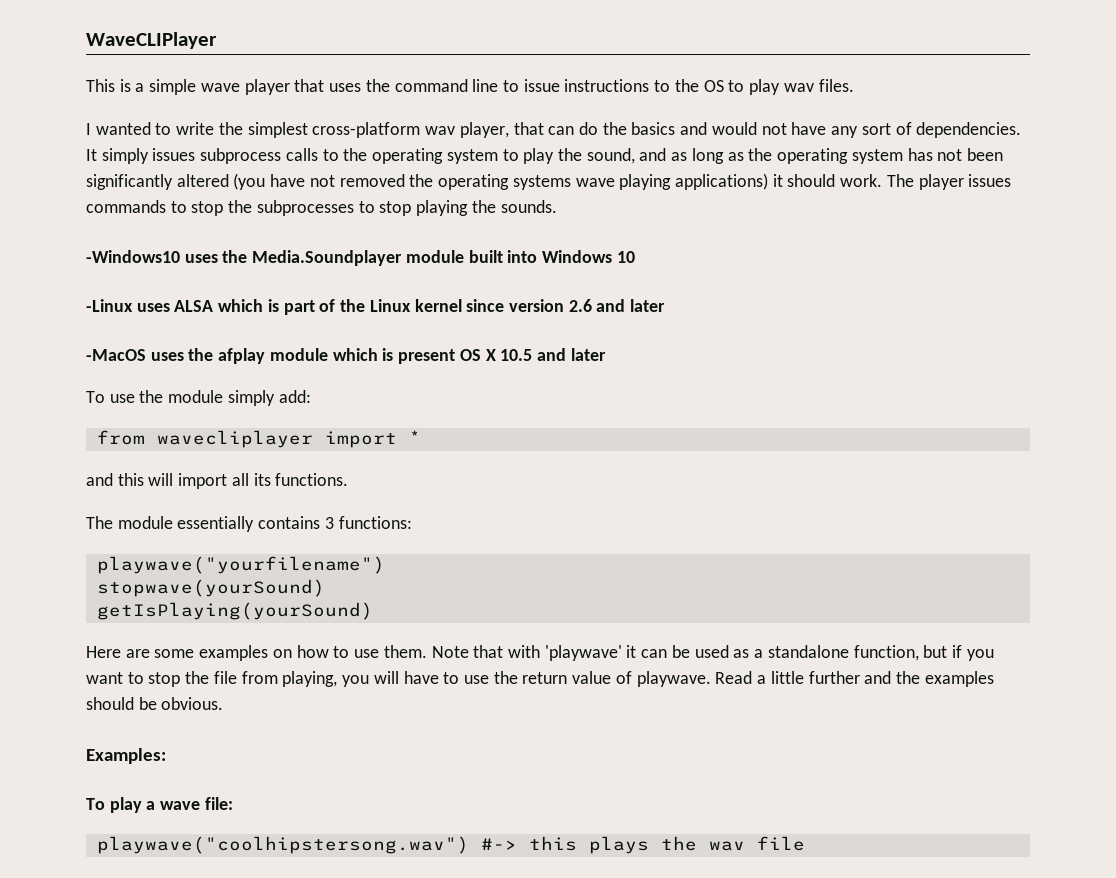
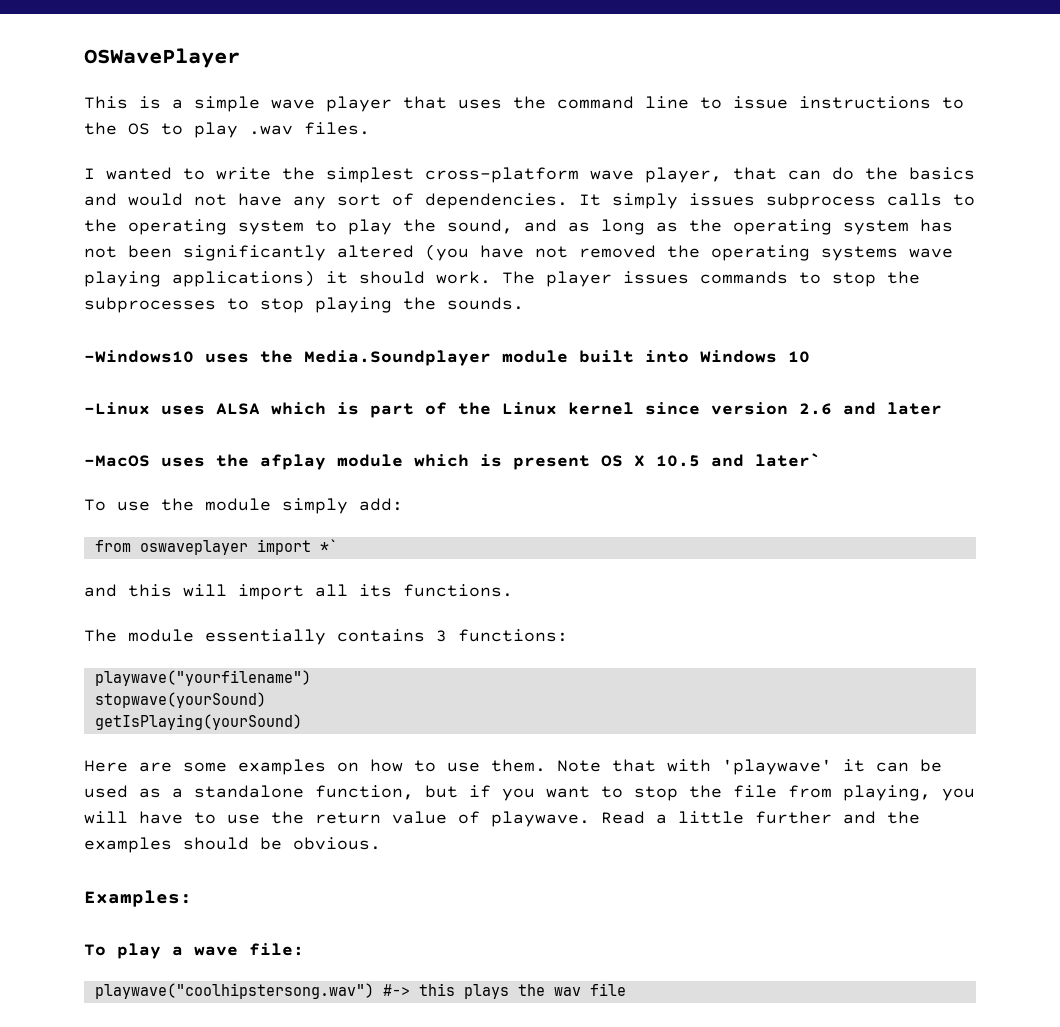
[86,32,217,49] WaveCLIPlayer -> [84,48,240,68] OSWavePlayer
[783,83,814,92] wav -> [249,125,293,135] .wav
[425,126,456,135] wav -> [590,170,634,180] wave
[570,348,606,361] later -> [755,453,821,467] later`
[156,430,421,448] wavecliplayer import * -> [139,539,338,555] oswaveplayer import *`

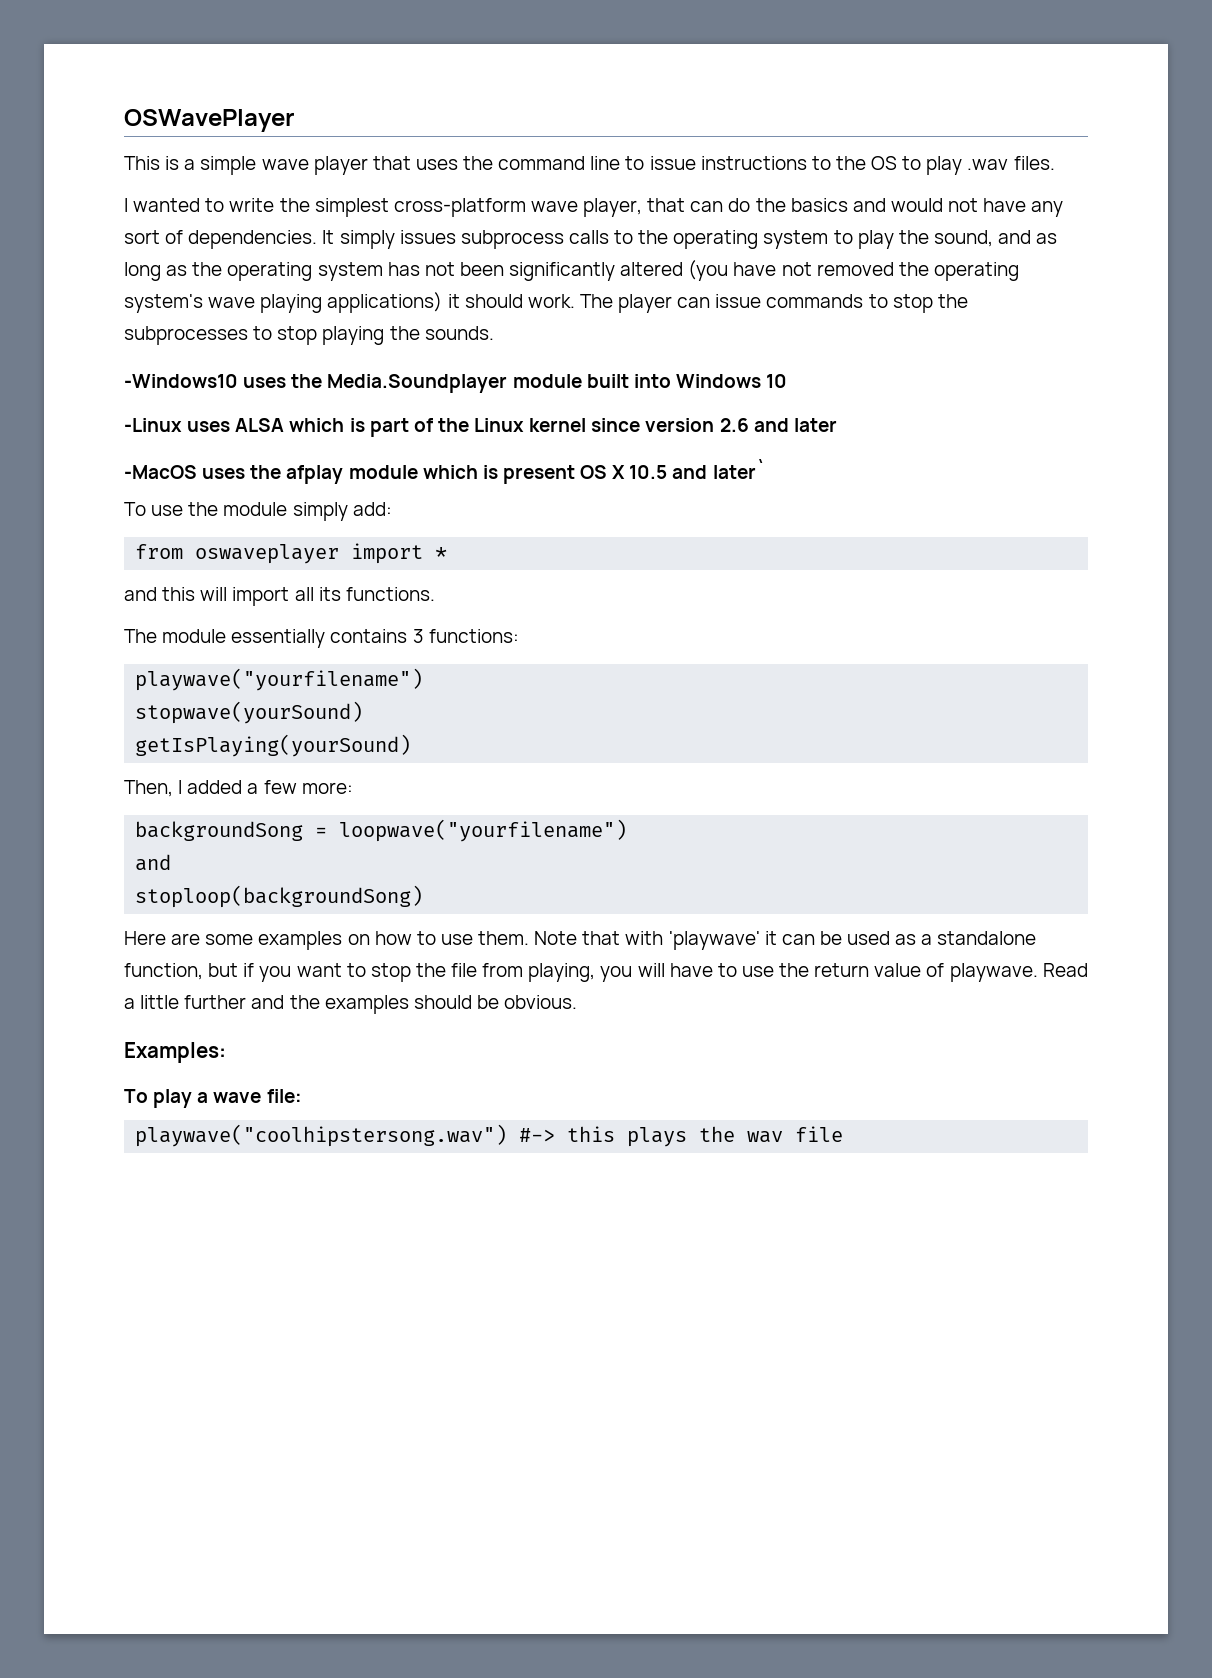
[821,246,898,261] systems -> [124,294,203,313] system's
[623,271,689,284] issues -> [677,294,762,308] can issue
[319,539,338,552] *` -> [435,547,448,559] *
(302, 722) none -> [124,780,353,797] [135,819,628,842] [135,854,172,871] [135,885,424,908] // Then, I added a few more: // backgroundSong = loopwave("yourfilename") // and // stoploop(backgroundSong)

